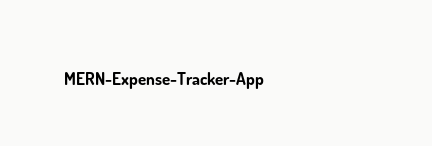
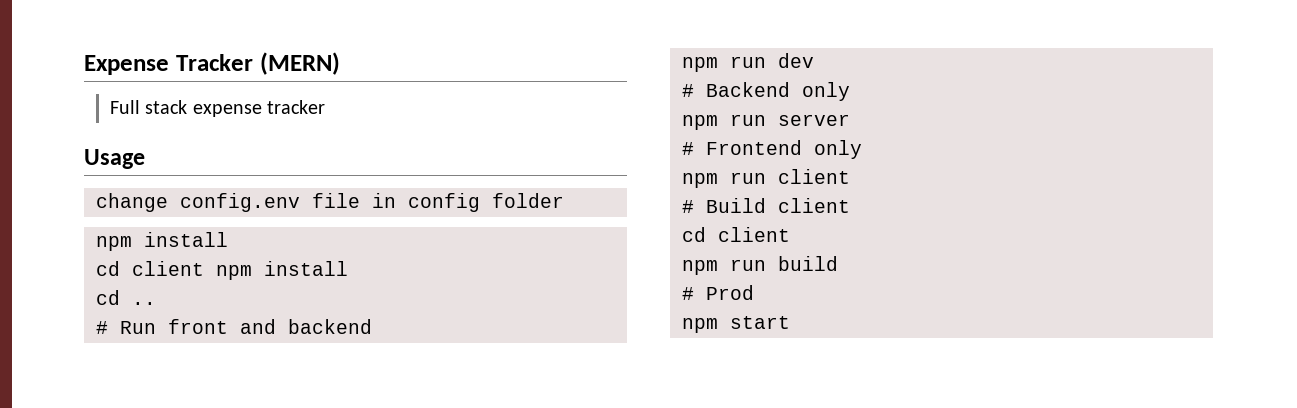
[64,72,264,89] MERN-Expense-Tracker-App -> [84,52,340,75] [110,100,326,117] [84,149,145,169] [96,193,564,212] [96,232,228,251] [96,261,348,280] [96,290,156,305] [96,319,372,334] [682,53,814,72] [682,82,850,101] [682,114,850,130] [682,140,862,159] [682,169,850,188] [682,198,850,213] [682,227,790,242] [682,256,838,275] [682,285,754,300] [682,316,790,333] Expense Tracker (MERN) // Full stack expense tracker // Usage // change config.env file in config folder // npm install // cd client npm install // cd .. // # Run front and backend // npm run dev // # Backend only // npm run server // # Frontend only // npm run client // # Build client // cd client // npm run build // # Prod // npm start

